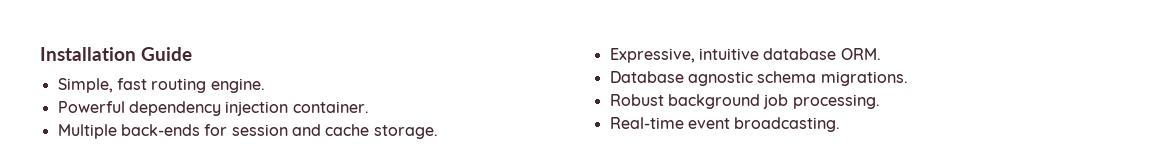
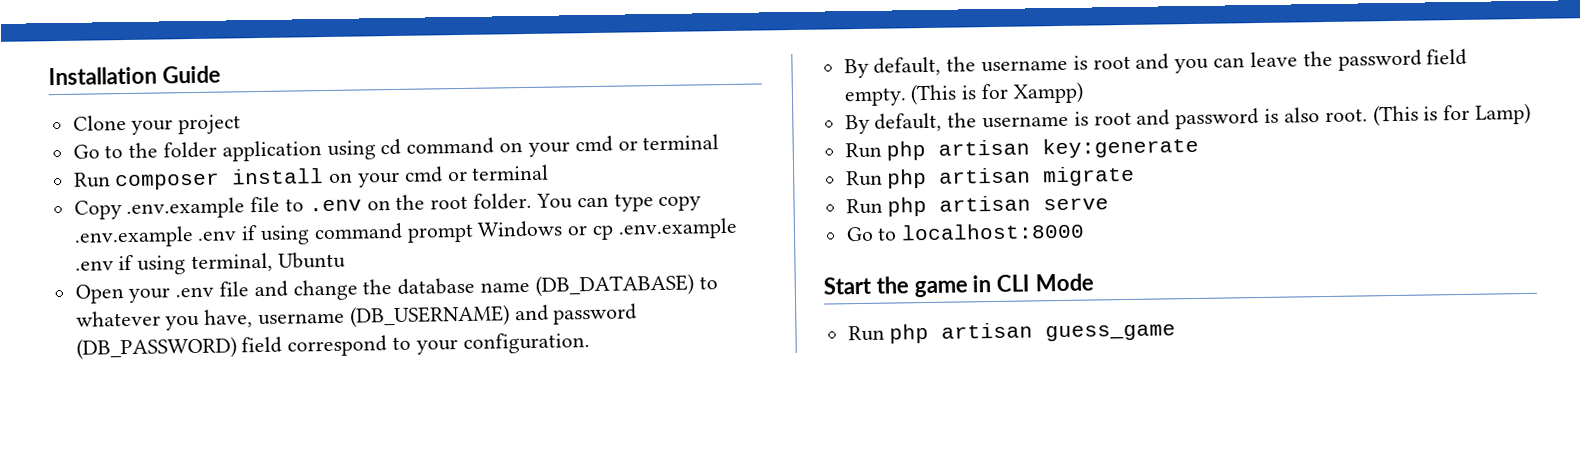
[57,78,265,93] [57,101,369,116] [57,124,438,139] [609,48,881,63] [609,71,908,86] [609,94,880,109] [609,117,841,132] Simple, fast routing engine. // Powerful dependency injection container. // Multiple back-ends for session and cache storage. // Expressive, intuitive database ORM. // Database agnostic schema migrations. // Robust background job processing. // Real-time event broadcasting. -> [72,114,242,135] [72,134,720,162] [73,164,550,191] [73,192,702,220] [73,217,738,248] [74,251,346,275] [74,273,718,304] [75,303,638,331] [75,332,590,360] [843,48,1468,79] [843,81,1084,107] [844,102,1531,135] [844,136,1200,161] [845,165,1136,189] [845,195,1110,217] [845,222,1086,242] [823,273,1095,298] [847,322,1177,344] Clone your project // Go to the folder application using cd command on your cmd or terminal // Run composer install on your cmd or terminal // Copy .env.example file to .env on the root folder. You can type copy .env.example .env if using command prompt Windows or cp .env.example .env if using terminal, Ubuntu // Open your .env file and change the database name (DB_DATABASE) to whatever you have, username (DB_USERNAME) and password (DB_PASSWORD) field correspond to your configuration. // By default, the username is root and you can leave the password field empty. (This is for Xampp) // By default, the username is root and password is also root. (This is for Lamp) // Run php artisan key:generate // Run php artisan migrate // Run php artisan serve // Go to localhost:8000 // Start the game in CLI Mode // Run php artisan guess_game

